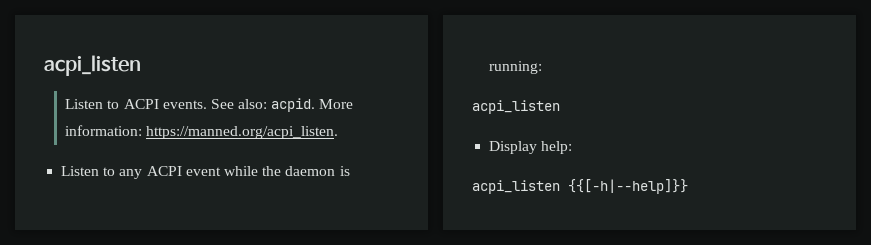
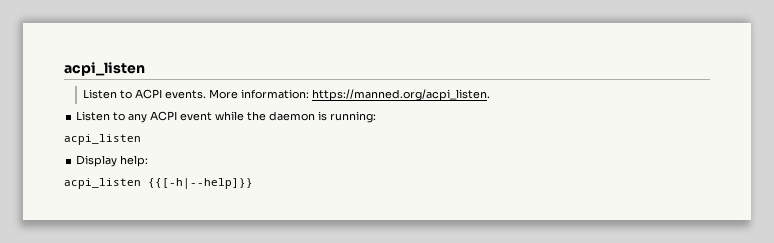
[210,98,316,112] See also: acpid. -> (206, 94) none

